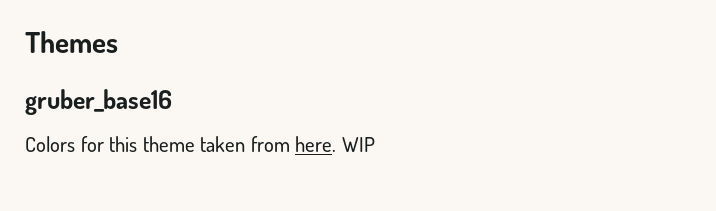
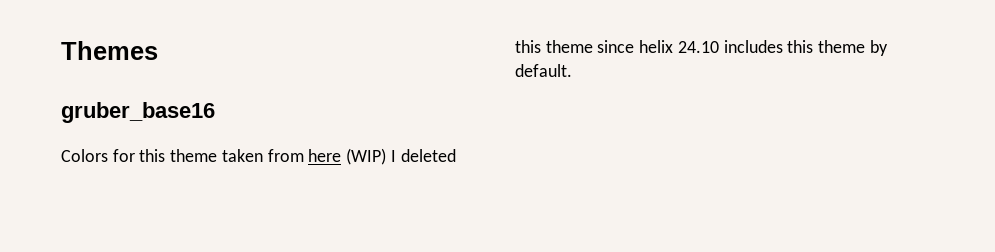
[295,136,375,152] here. WIP -> [308,148,456,165] [515,40,888,56] [515,64,572,77] here (WIP) I deleted this theme since helix 24.10 includes this theme by default.

